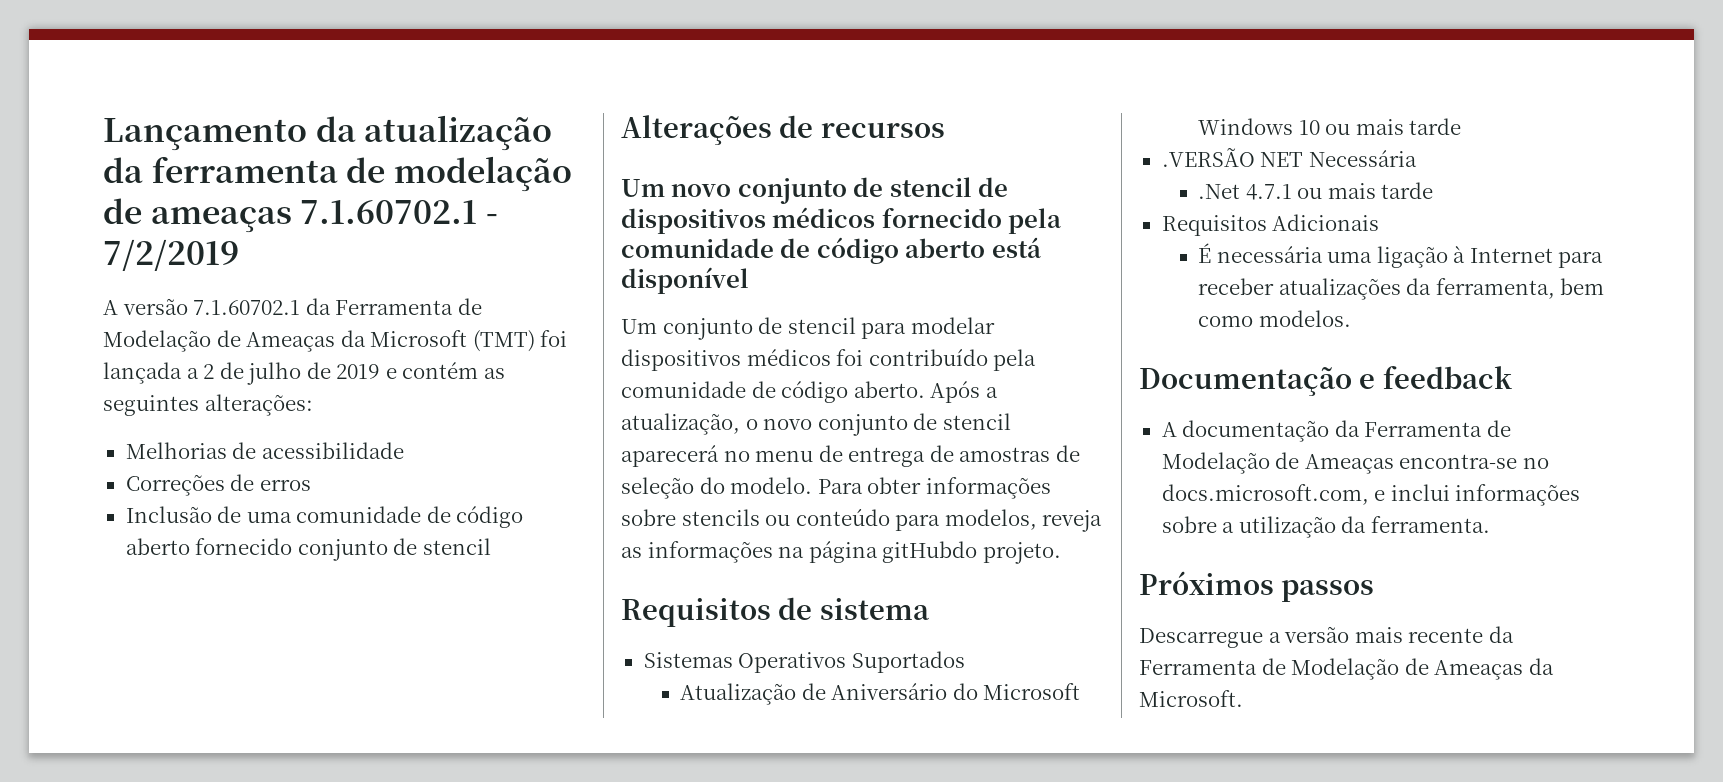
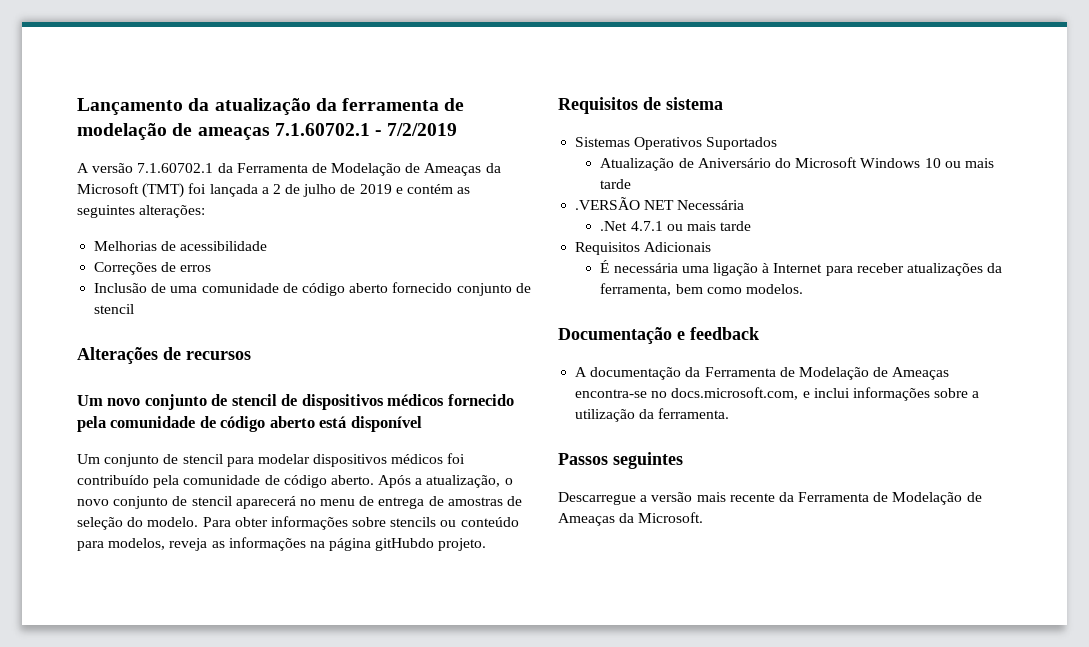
[1139,571,1375,602] Próximos passos -> [558,452,683,469] Passos seguintes

